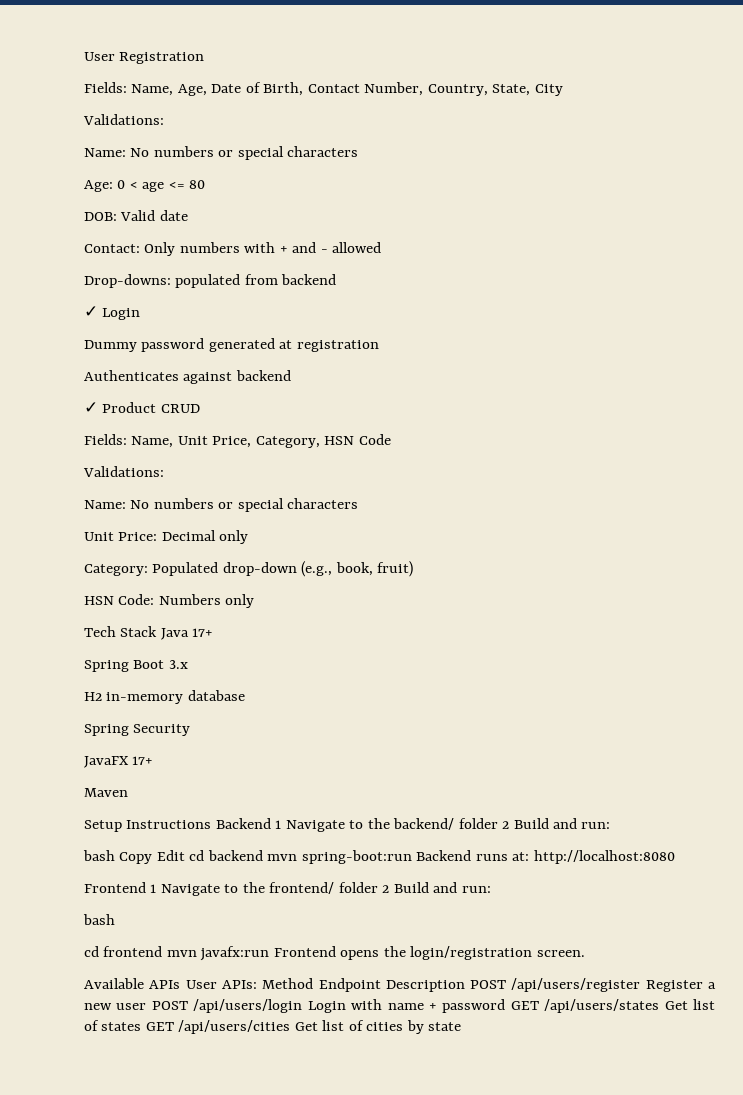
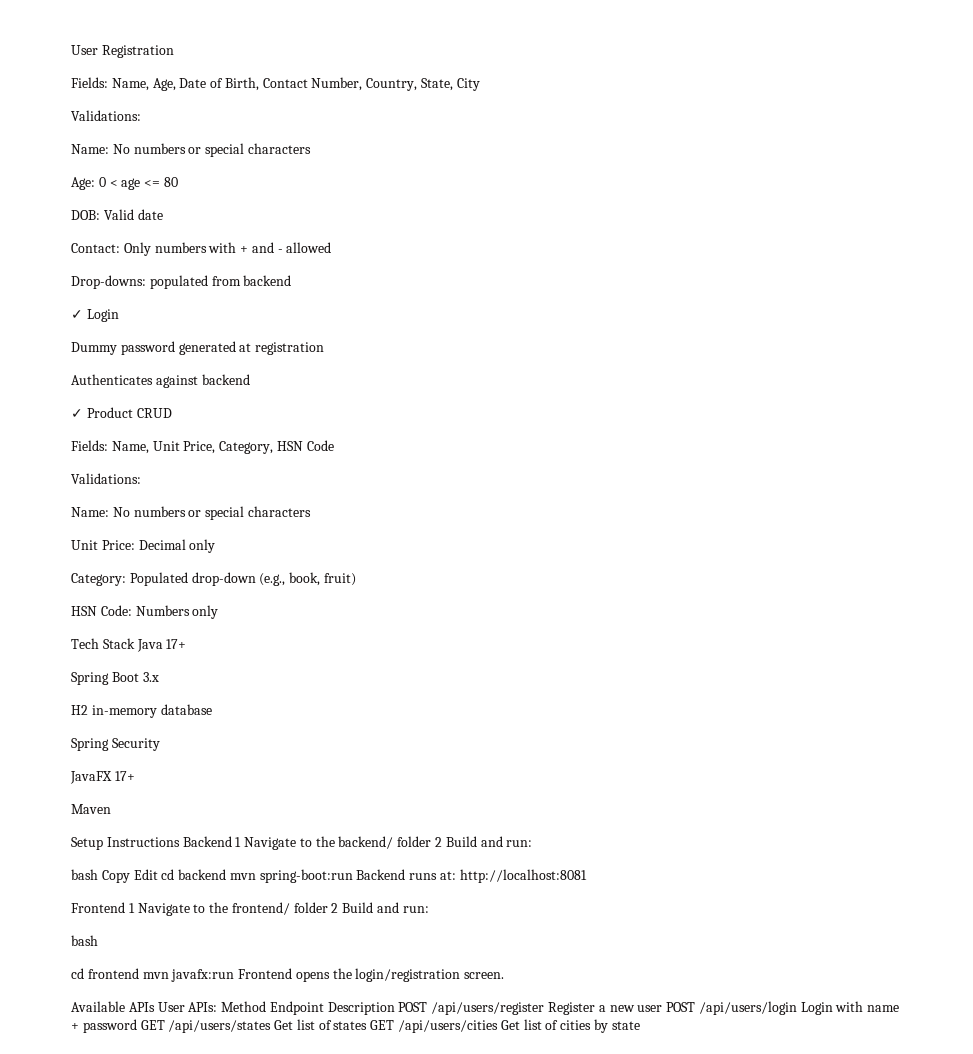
[533,850,675,864] http://localhost:8080 -> [459,869,587,883] http://localhost:8081

